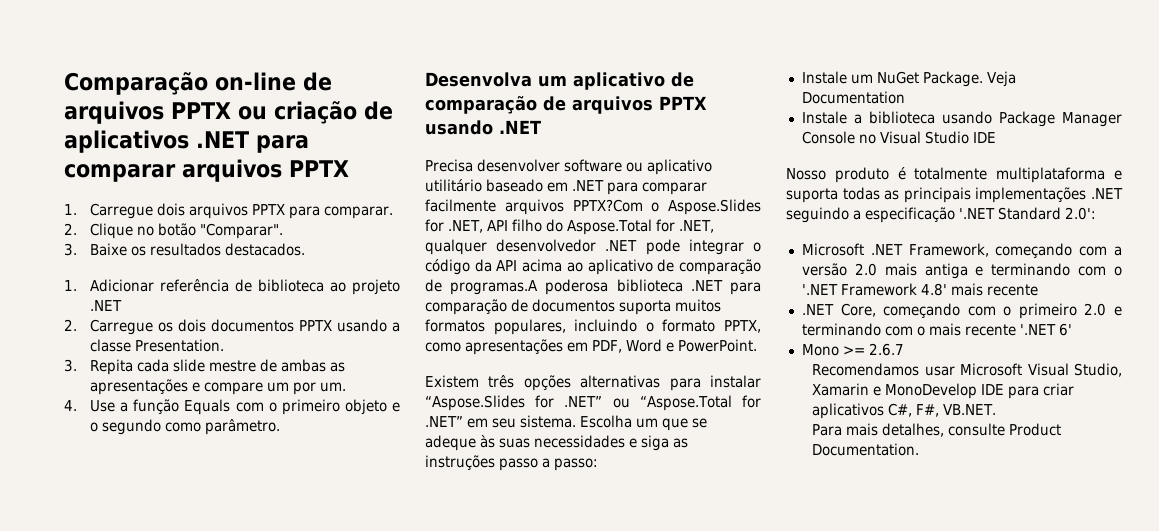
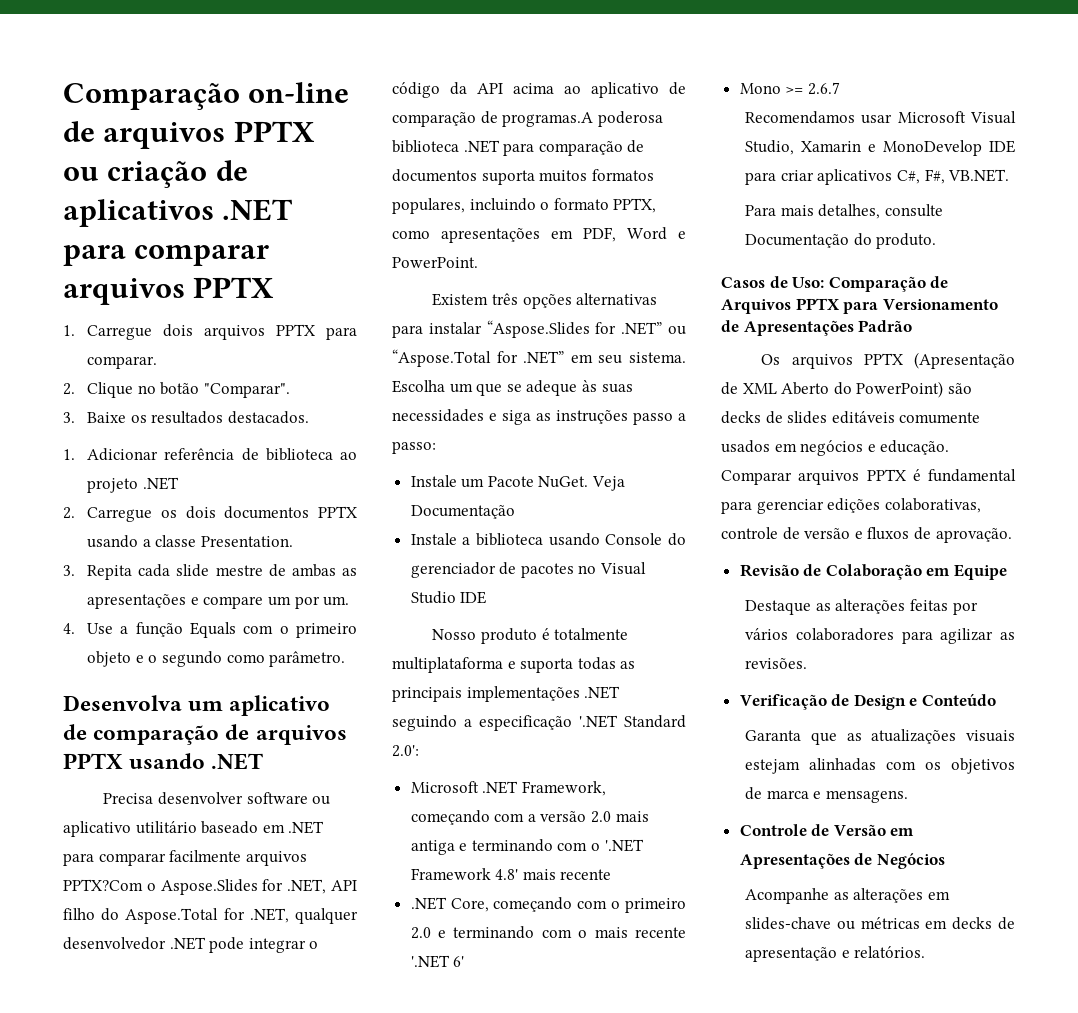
[876,71,1016,87] [801,91,905,104] NuGet Package. Veja Documentation -> [487,476,626,491] [410,505,515,519] Pacote NuGet. Veja Documentação
[998,111,1122,127] [801,131,855,144] Package Manager Console -> [605,533,686,546] [410,562,574,578] Console do gerenciador de pacotes
[1009,423,1062,436] [812,443,920,456] Product Documentation. -> [745,233,937,249] [721,276,949,292] [721,298,998,314] [721,320,913,336] [761,352,1015,369] [721,381,972,398] [721,411,981,424] [721,440,950,456] [721,469,1016,485] [721,498,981,514] [721,527,1012,543] [739,564,1008,580] [745,599,978,615] [745,628,1015,644] [745,658,808,669] [739,693,997,710] [745,729,1015,745] [745,758,1015,774] [745,787,908,803] [739,824,915,836] [739,853,945,869] [745,888,950,904] [745,917,1015,930] [745,946,926,962] Documentação do produto. // Casos de Uso: Comparação de Arquivos PPTX para Versionamento de Apresentações Padrão // Os arquivos PPTX (Apresentação de XML Aberto do PowerPoint) são decks de slides editáveis comumente usados em negócios e educação. Comparar arquivos PPTX é fundamental para gerenciar edições colaborativas, controle de versão e fluxos de aprovação. // Revisão de Colaboração em Equipe // Destaque as alterações feitas por vários colaboradores para agilizar as revisões. // Verificação de Design e Conteúdo // Garanta que as atualizações visuais estejam alinhadas com os objetivos de marca e mensagens. // Controle de Versão em Apresentações de Negócios // Acompanhe as alterações em slides-chave ou métricas em decks de apresentação e relatórios.

